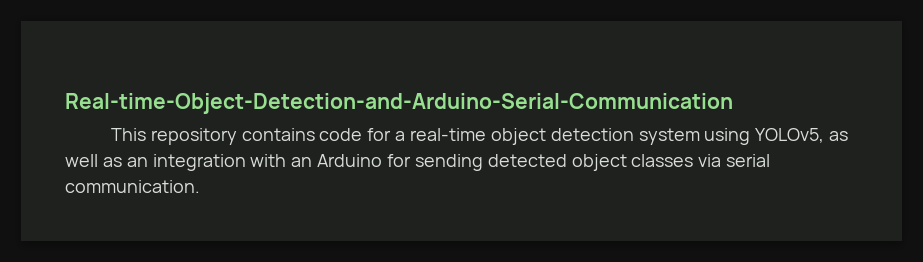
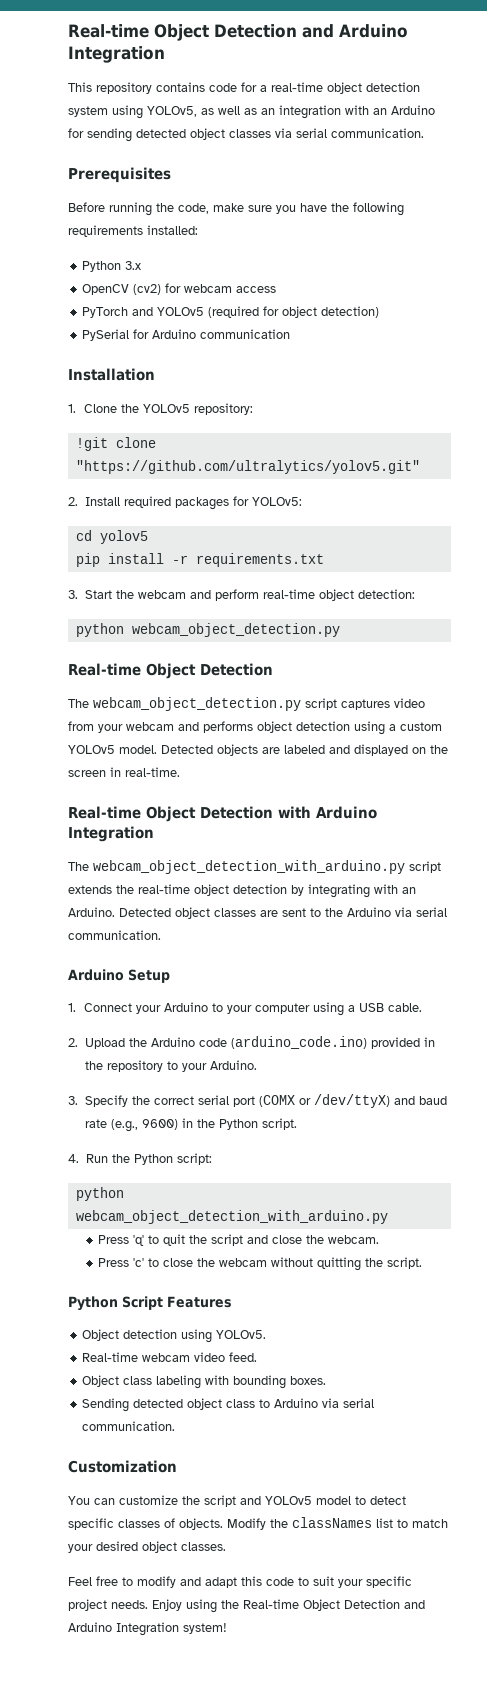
[65,93,733,114] Real-time-Object-Detection-and-Arduino-Serial-Communication -> [68,24,408,41] [68,46,165,63] Real-time Object Detection and Arduino Integration
(200, 186) none -> [68,167,171,183] [68,202,404,216] [68,225,198,237] [82,261,142,272] [82,283,277,295] [82,306,380,318] [82,329,291,341] [68,368,155,381] [68,403,254,415] [75,437,156,451] [75,460,420,474] [68,496,302,510] [75,530,148,544] [75,553,324,567] [68,589,415,601] [75,623,340,637] [68,663,273,679] [68,697,425,711] [68,721,442,735] [68,744,448,756] [68,767,180,777] [68,806,377,822] [68,826,154,842] [68,860,441,874] [68,884,416,898] [68,907,447,919] [68,930,161,940] [68,969,170,983] [68,1002,423,1016] [68,1036,435,1049] [84,1060,257,1072] [68,1094,447,1108] [84,1118,297,1132] [68,1153,212,1165] [75,1187,124,1201] [75,1210,388,1224] [98,1234,380,1246] [98,1257,423,1271] [68,1296,232,1311] [82,1329,267,1343] [82,1352,258,1362] [82,1375,327,1389] [82,1398,375,1412] [82,1421,176,1431] [68,1460,177,1473] [68,1495,406,1507] [68,1517,448,1530] [68,1541,226,1553] [68,1576,412,1588] [68,1599,425,1613] [68,1622,227,1636] // Prerequisites // Before running the code, make sure you have the following requirements installed: // Python 3.x // OpenCV (cv2) for webcam access // PyTorch and YOLOv5 (required for object detection) // PySerial for Arduino communication // Installation // 1. Clone the YOLOv5 repository: // !git clone "https://github.com/ultralytics/yolov5.git" // 2. Install required packages for YOLOv5: // cd yolov5 // pip install -r requirements.txt // 3. Start the webcam and perform real-time object detection: // python webcam_object_detection.py // Real-time Object Detection // The webcam_object_detection.py script captures video from your webcam and performs object detection using a custom YOLOv5 model. Detected objects are labeled and displayed on the screen in real-time. // Real-time Object Detection with Arduino Integration // The webcam_object_detection_with_arduino.py script extends the real-time object detection by integrating with an Arduino. Detected object classes are sent to the Arduino via serial communication. // Arduino Setup // 1. Connect your Arduino to your computer using a USB cable. // 2. Upload the Arduino code (arduino_code.ino) provided in the repository to your Arduino. // 3. Specify the correct serial port (COMX or /dev/ttyX) and baud rate (e.g., 9600) in the Python script. // 4. Run the Python script: // python webcam_object_detection_with_arduino.py // Press 'q' to quit the script and close the webcam. // Press 'c' to close the webcam without quitting the script. // Python Script Features // Object detection using YOLOv5. // Real-time webcam video feed. // Object class labeling with bounding boxes. // Sending detected object class to Arduino via serial communication. // Customization // You can customize the script and YOLOv5 model to detect specific classes of objects. Modify the classNames list to match your desired object classes. // Feel free to modify and adapt this code to suit your specific project needs. Enjoy using the Real-time Object Detection and Arduino Integration system!

